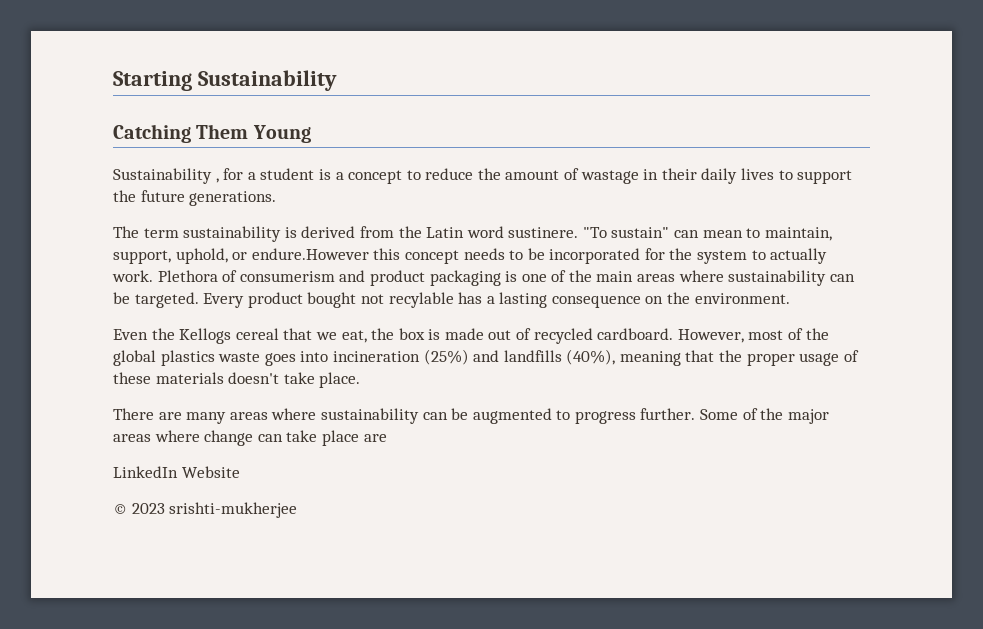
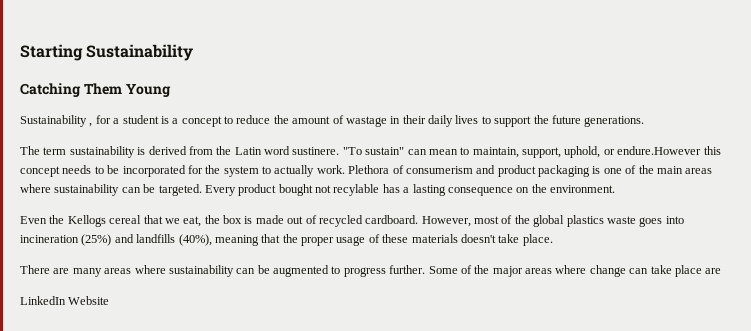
[113,502,298,518] // © 2023 srishti-mukherjee -> (110, 300) none

